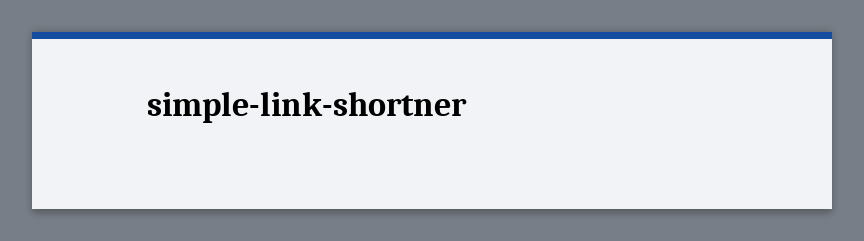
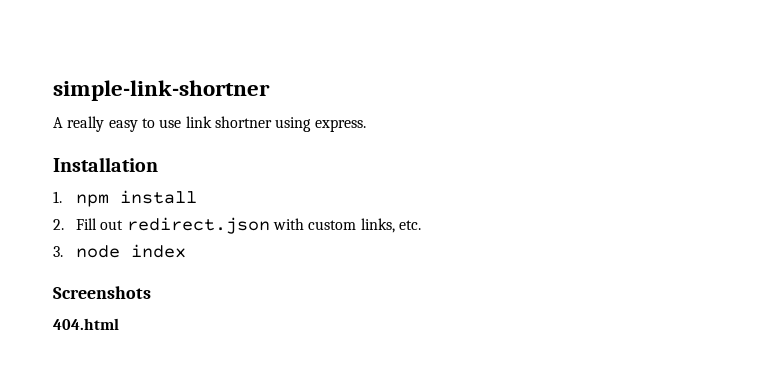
(467, 107) none -> [53,116,366,132] [53,157,158,172] [53,190,198,207] [53,217,422,234] [53,244,187,258] [53,286,151,299] [53,318,119,330] // A really easy to use link shortner using express. // Installation // 1. npm install // 2. Fill out redirect.json with custom links, etc. // 3. node index // Screenshots // 404.html

